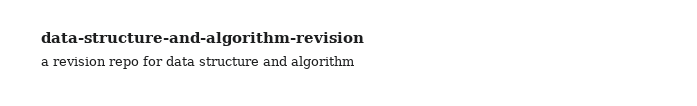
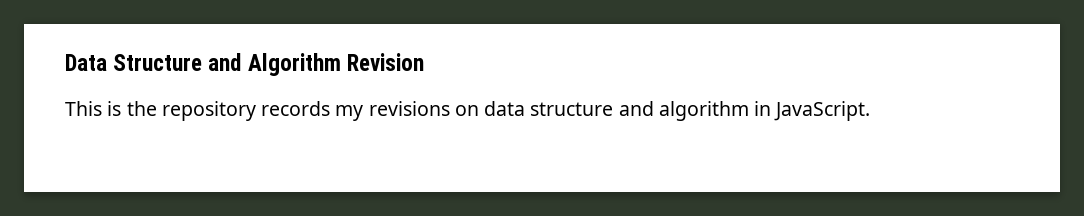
[41,32,364,46] [41,56,163,69] data-structure-and-algorithm-revision // a revision repo for -> [65,53,424,76] [65,101,479,121] Data Structure and Algorithm Revision // This is the repository records my revisions on
(354, 62) none -> [754,101,871,121] in JavaScript.

